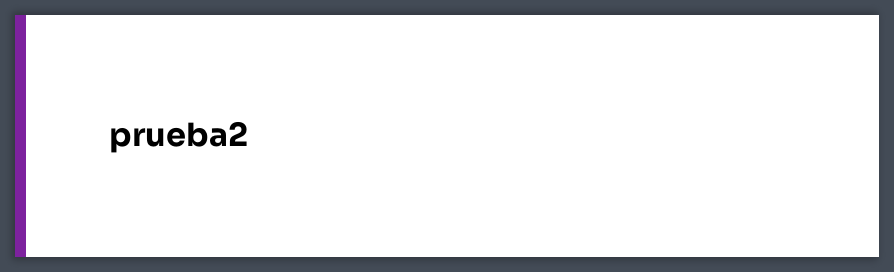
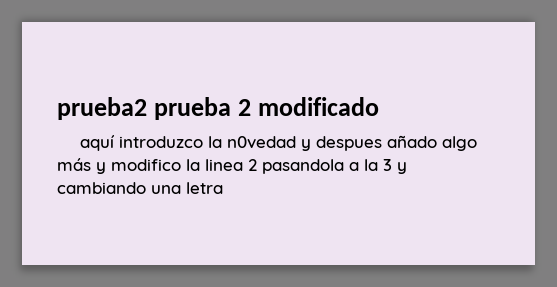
(248, 137) none -> [154,97,380,120] [79,135,477,151] [57,158,407,174] [57,182,223,194] prueba 2 modificado // aquí introduzco la n0vedad y despues añado algo más y modifico la linea 2 pasandola a la 3 y cambiando una letra

